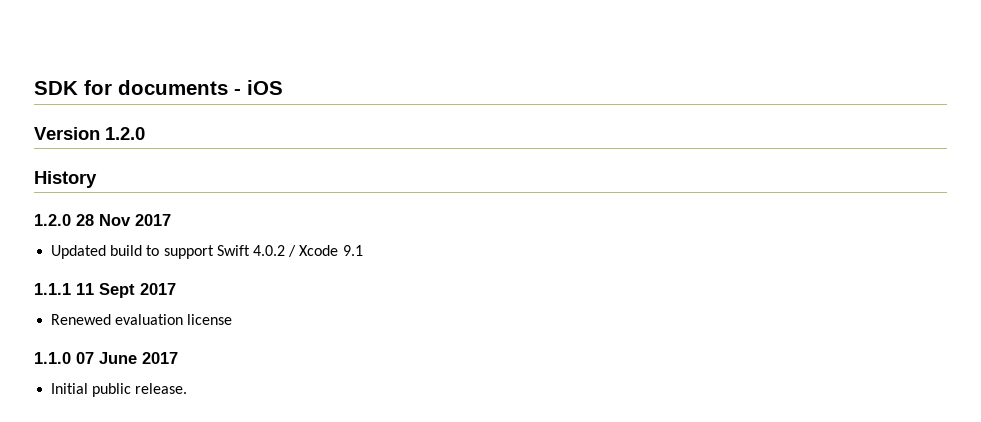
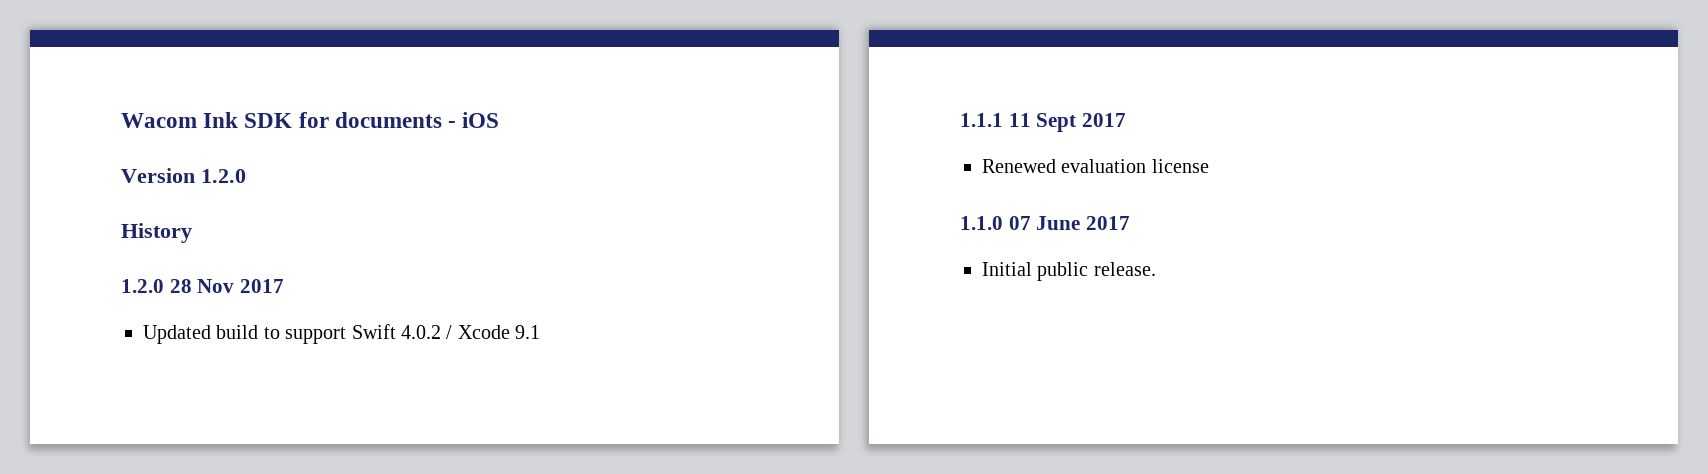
(34, 88) none -> [121,112,239,128] Wacom Ink

